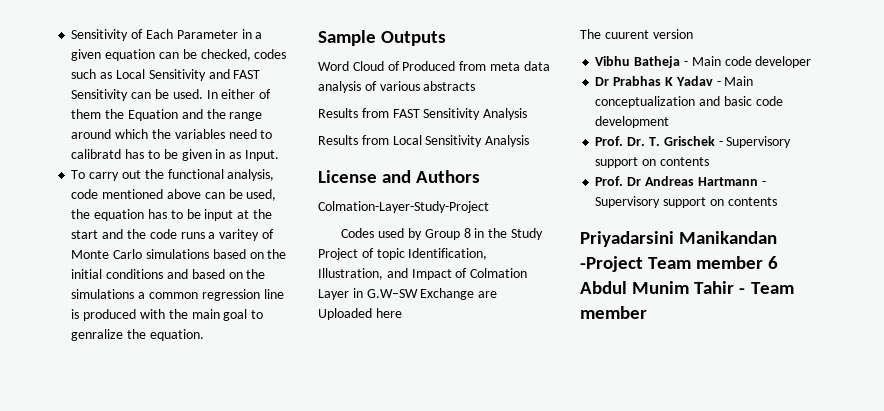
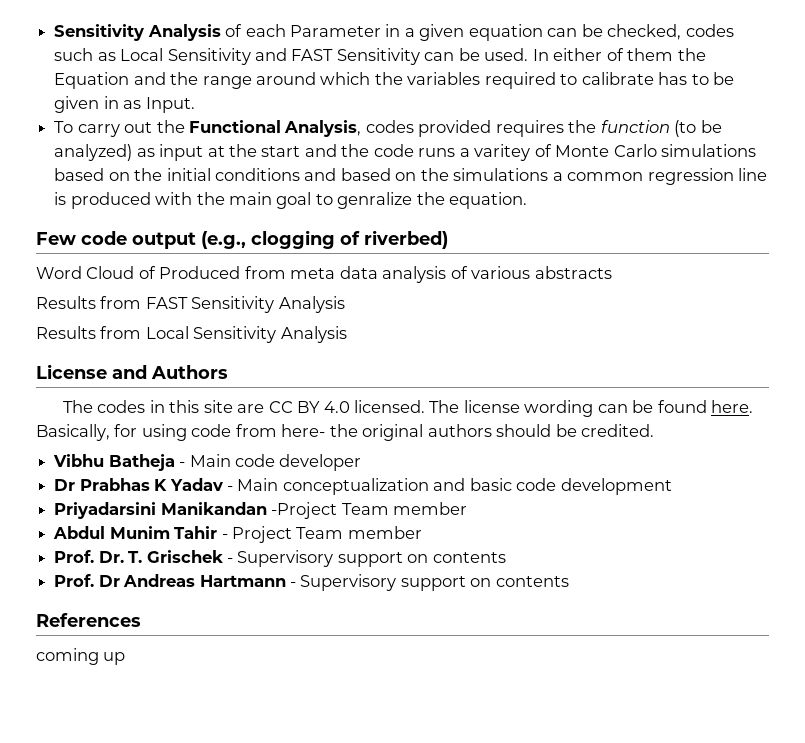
[71,29,173,41] Sensitivity of Each -> [54,24,286,41] Sensitivity Analysis of each
[228,129,273,139] [71,149,122,159] need to calibratd -> [484,72,654,89] required to calibrate
[167,169,275,181] [71,189,277,201] [71,209,201,221] functional analysis, code mentioned above can be used, the equation has to be -> [188,120,722,137] [54,144,155,161] Functional Analysis, codes provided requires the function (to be analyzed) as
[318,30,447,46] Sample Outputs -> [36,230,448,249] Few code output (e.g., clogging of riverbed)
[318,201,489,213] [341,228,543,240] [318,248,488,260] [318,268,528,280] [318,288,498,300] [318,308,402,320] [580,29,693,39] Colmation-Layer-Study-Project // Codes used by Group 8 in the Study Project of topic Identification, Illustration, and Impact of Colmation Layer in G.W–SW Exchange are Uploaded here // The cuurent version -> [62,400,754,417] [36,424,655,441] The codes in this site are CC BY 4.0 licensed. The license wording can be found here. Basically, for using code from here- the original authors should be credited.
(670, 122) none -> [54,502,467,519] [53,526,422,543] // Priyadarsini Manikandan -Project Team member // Abdul Munim Tahir - Project Team member
[580,231,778,247] [580,256,779,272] [580,281,794,294] [580,306,647,319] Priyadarsini Manikandan -Project Team member 6 Abdul Munim Tahir - Team member -> [36,613,141,627] [36,648,126,665] References // coming up

